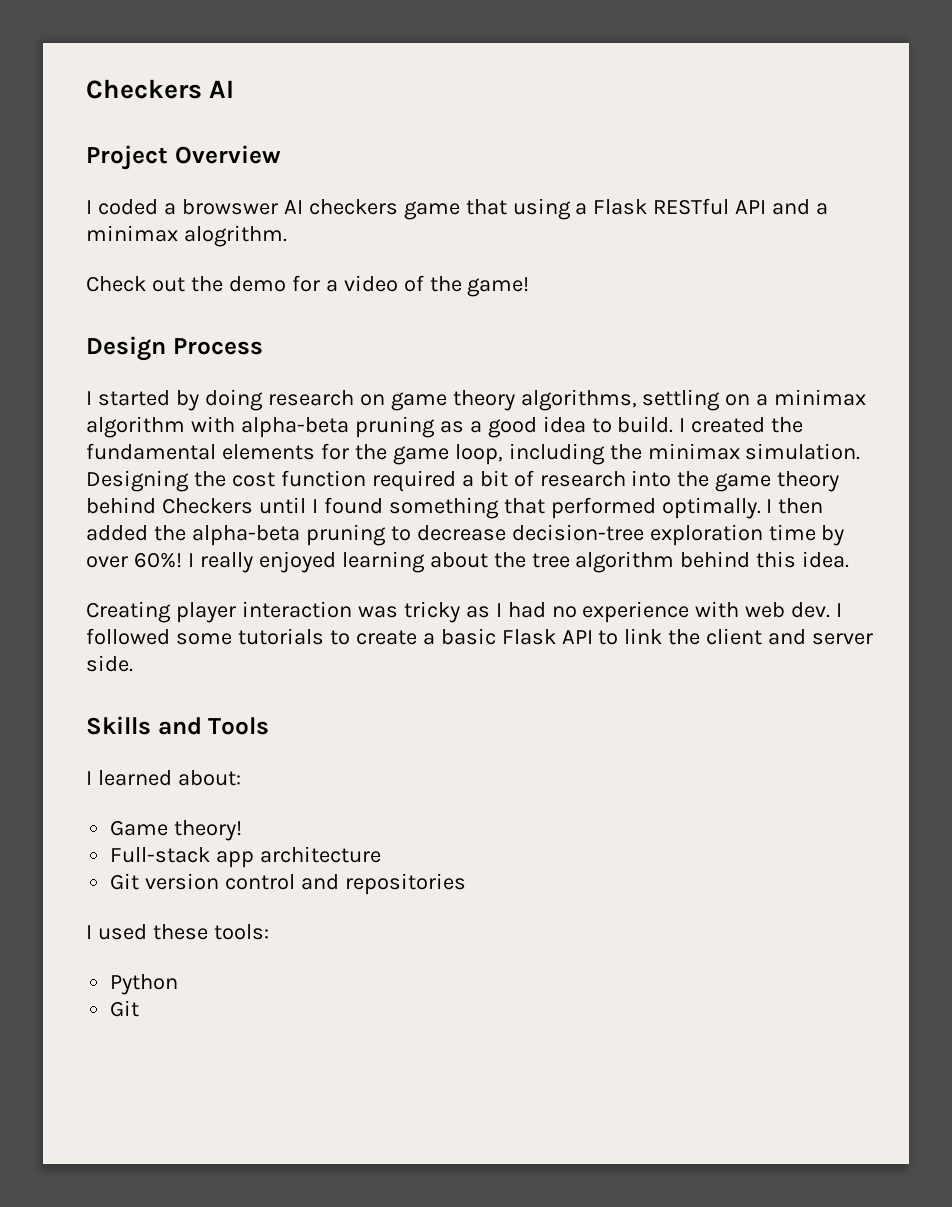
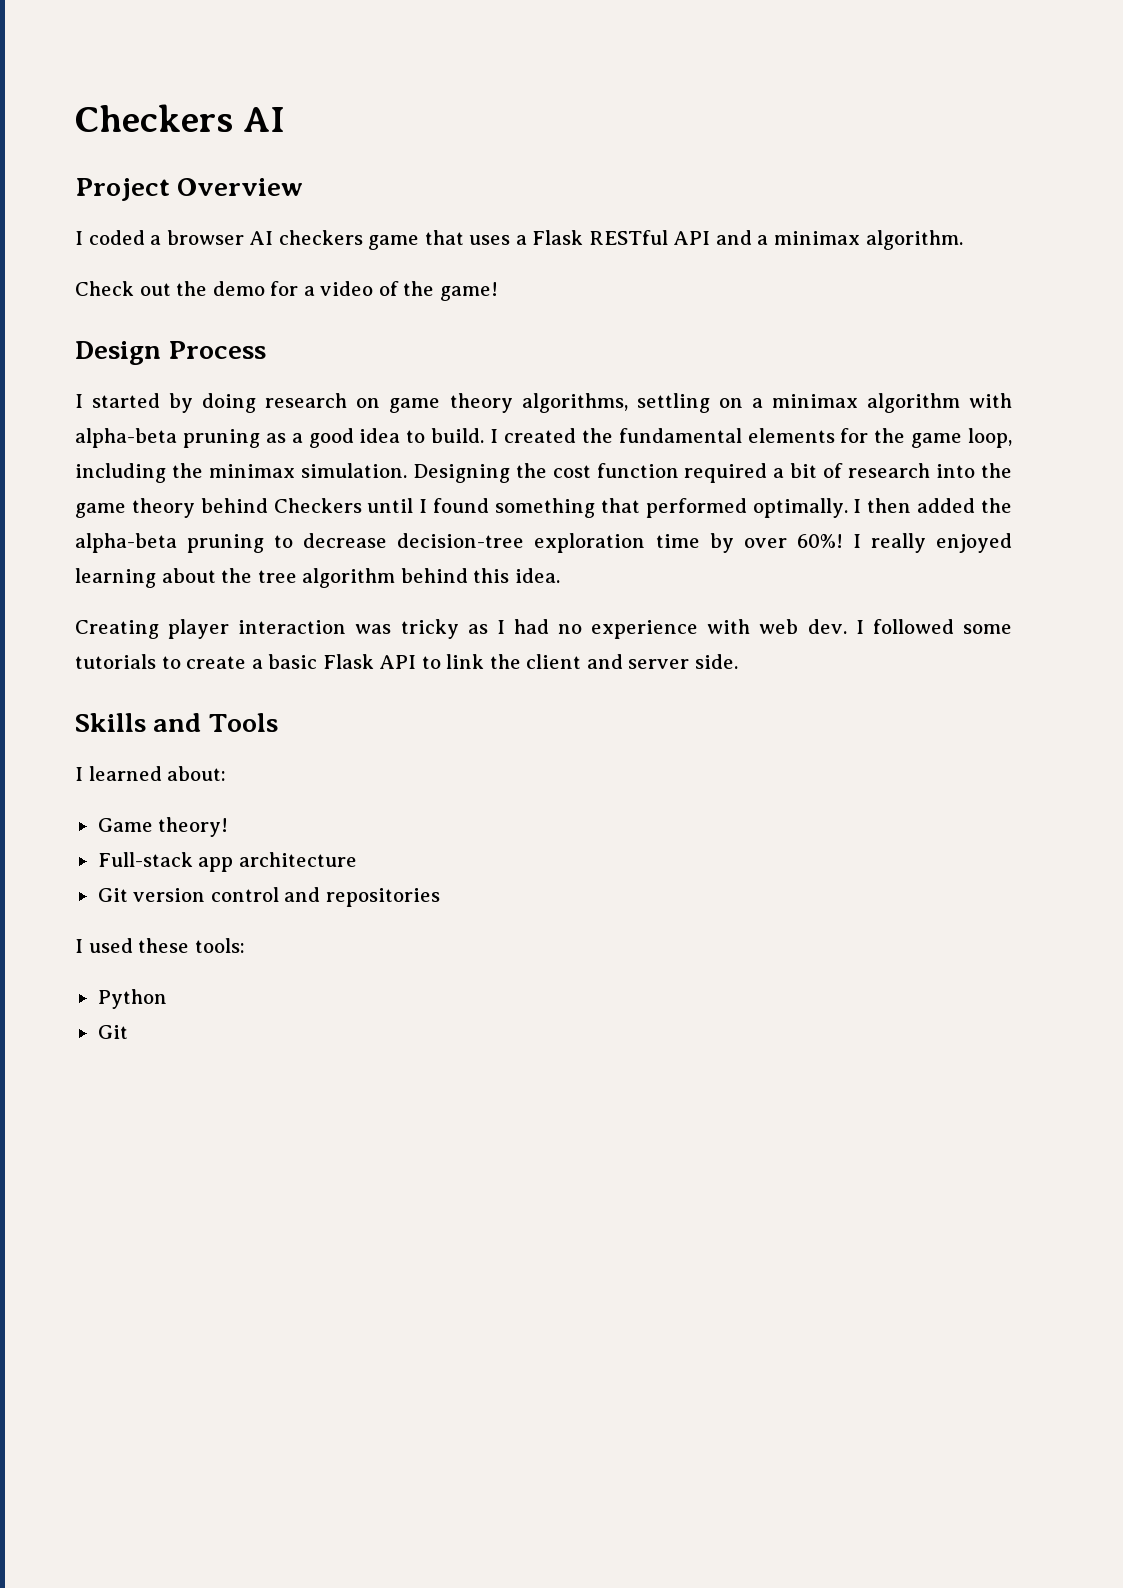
[181,199,278,215] browswer -> [166,230,244,245] browser
[512,198,571,220] using -> [469,235,511,245] uses
[183,225,287,247] alogrithm. -> [865,230,963,250] algorithm.

